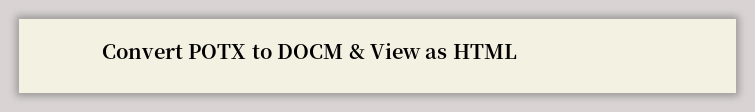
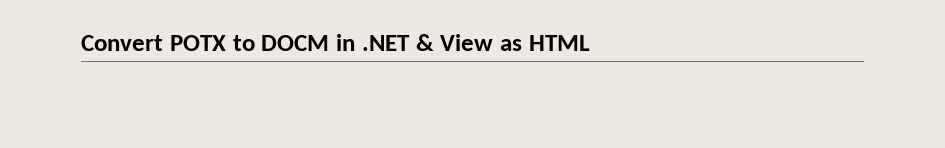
(344, 51) none -> [336,34,410,51] in .NET

